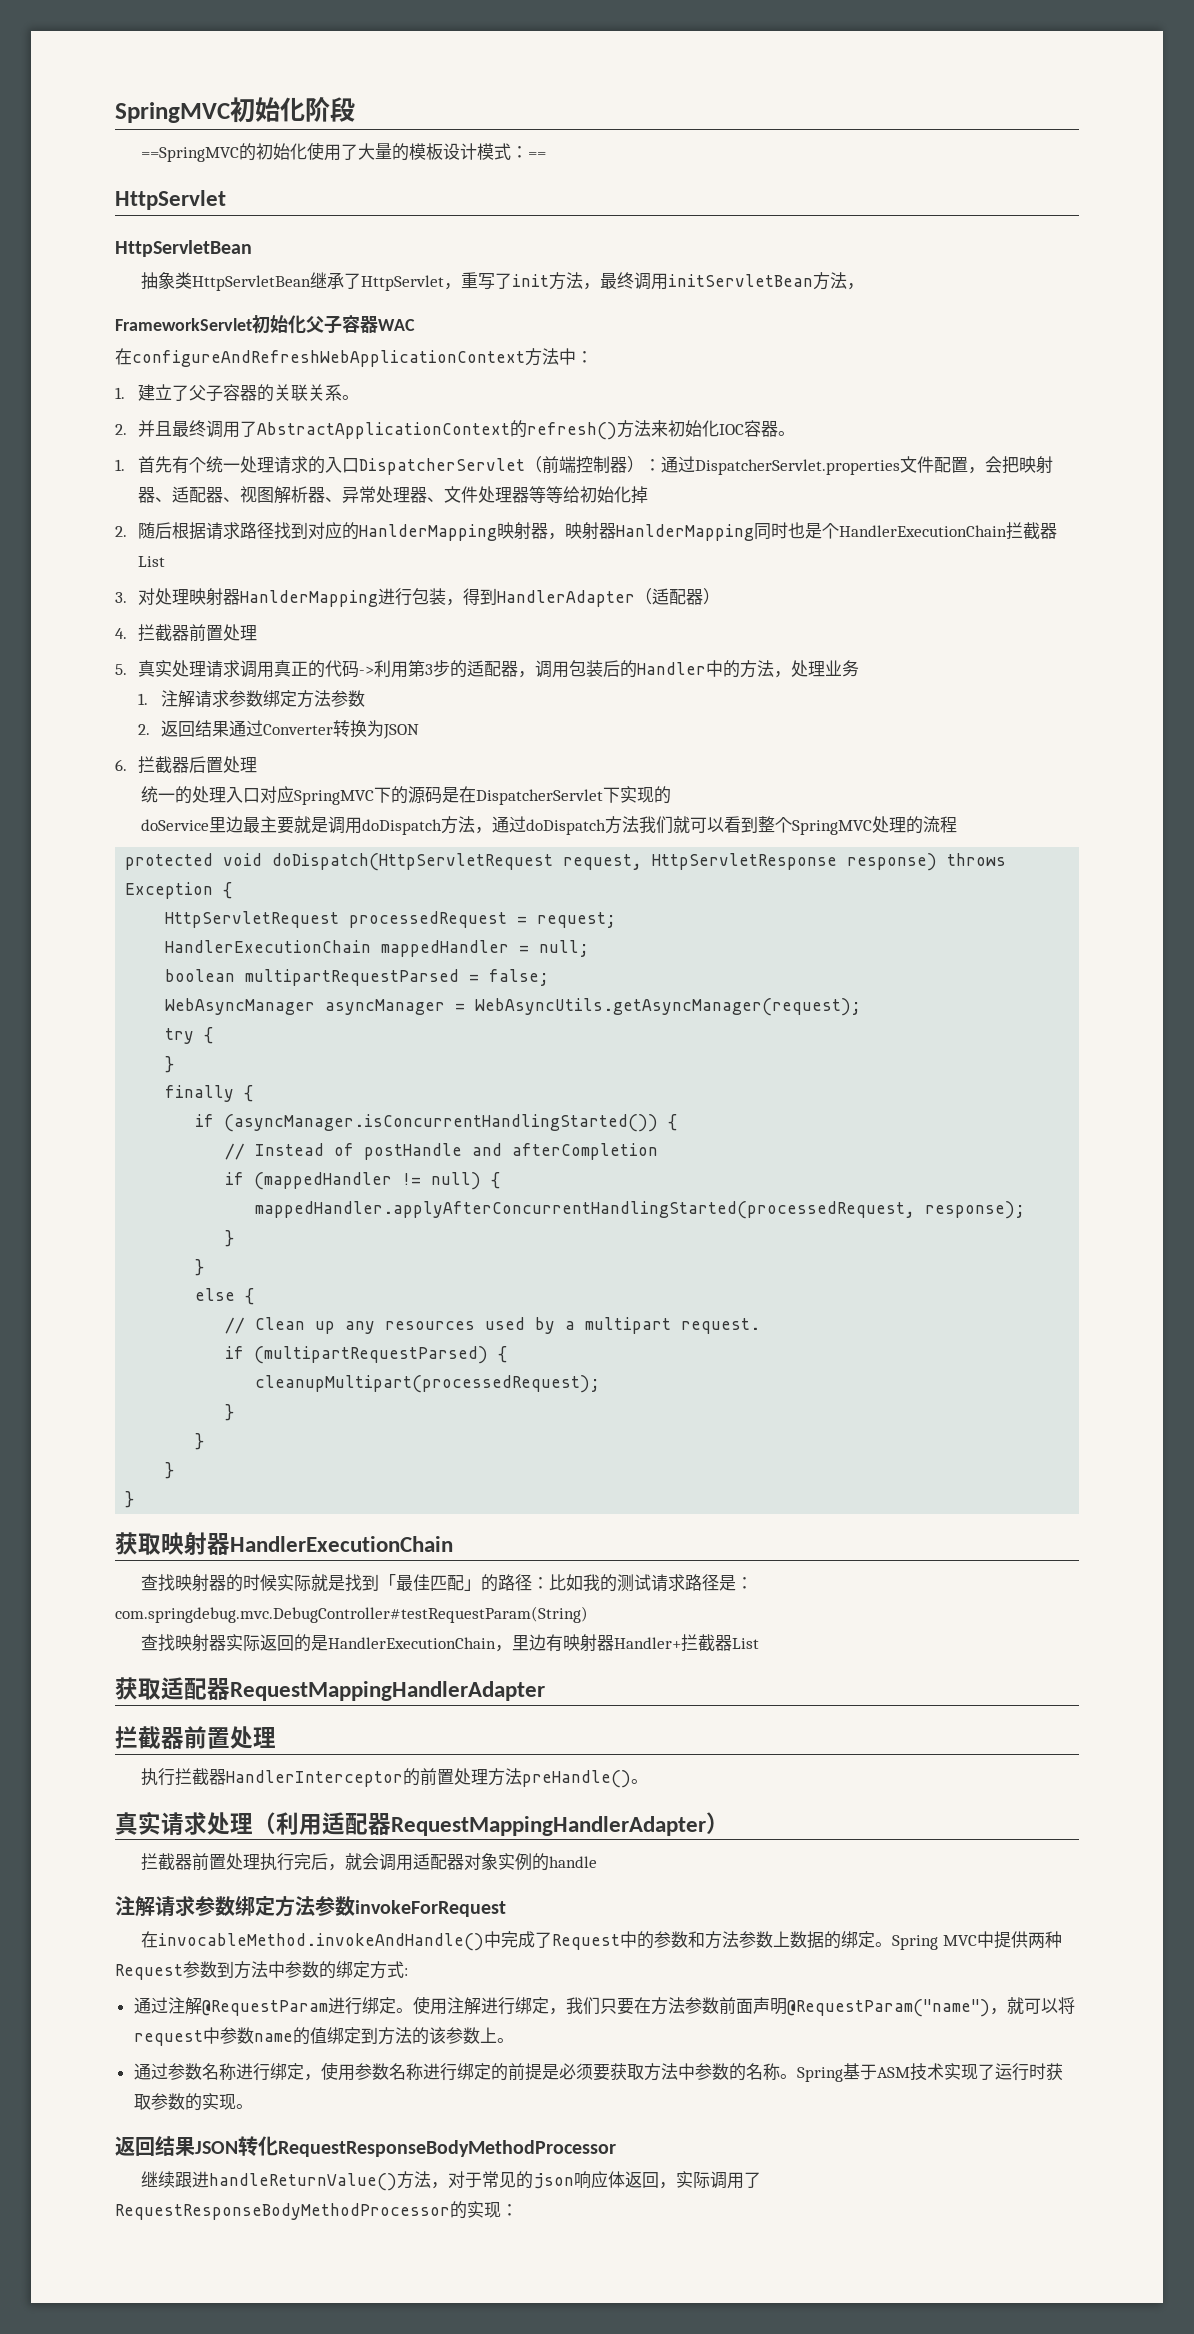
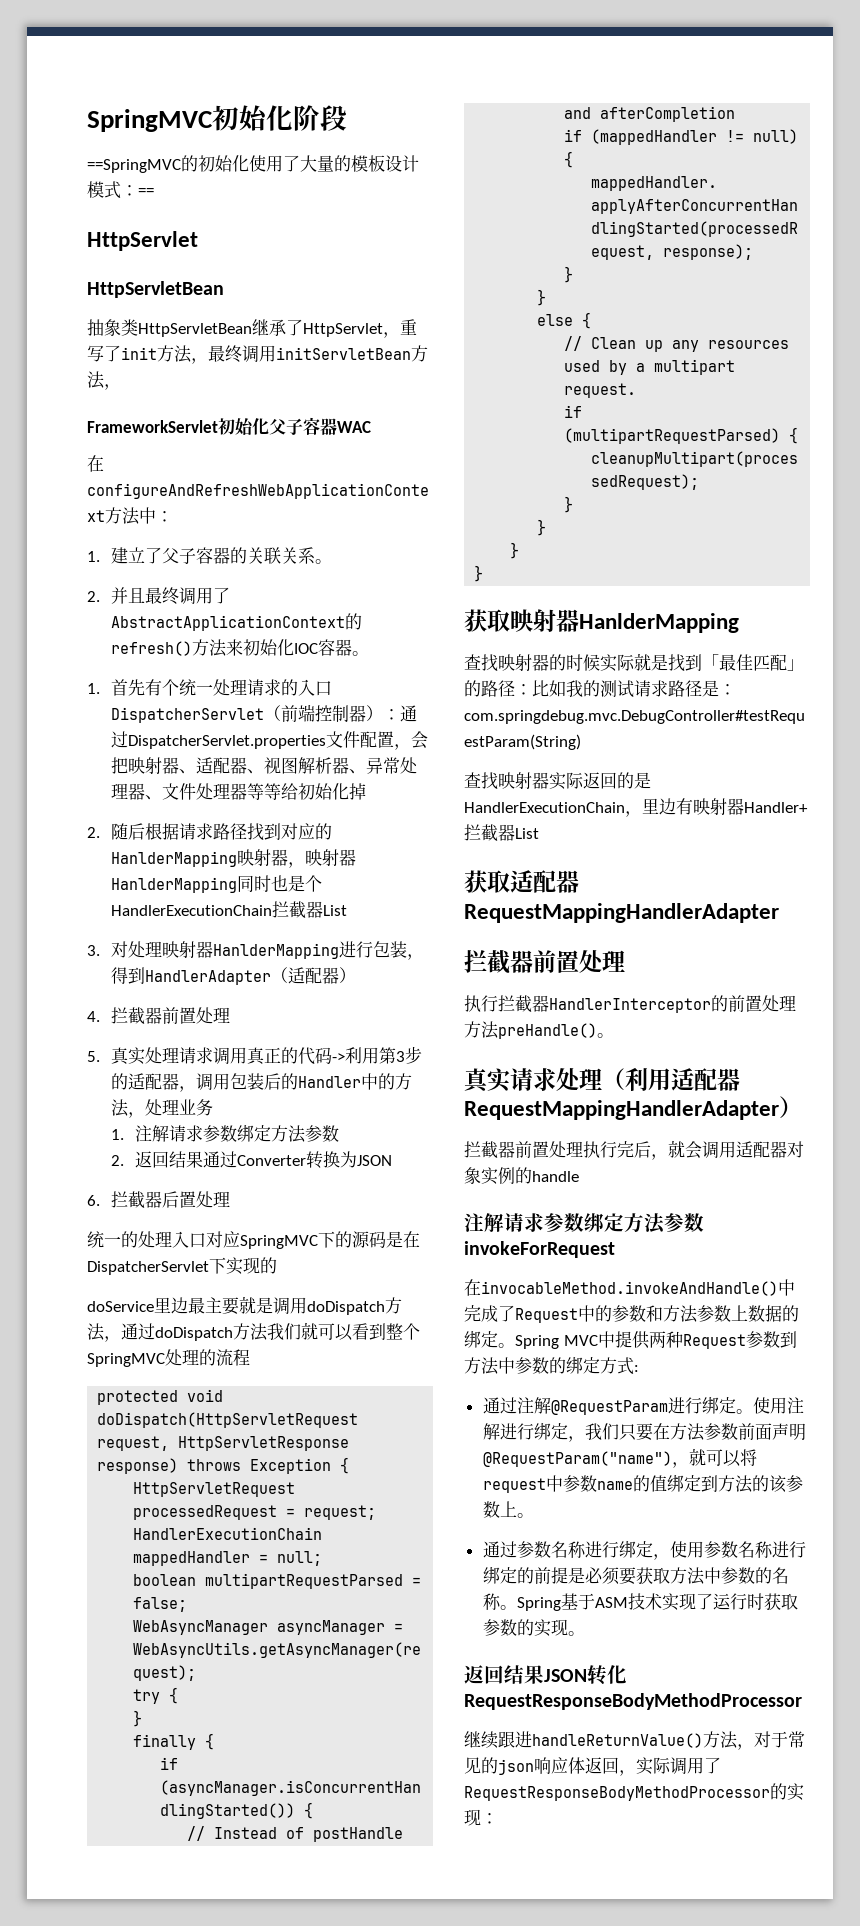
[230,1536,453,1552] HandlerExecutionChain -> [579,613,739,633] HanlderMapping

